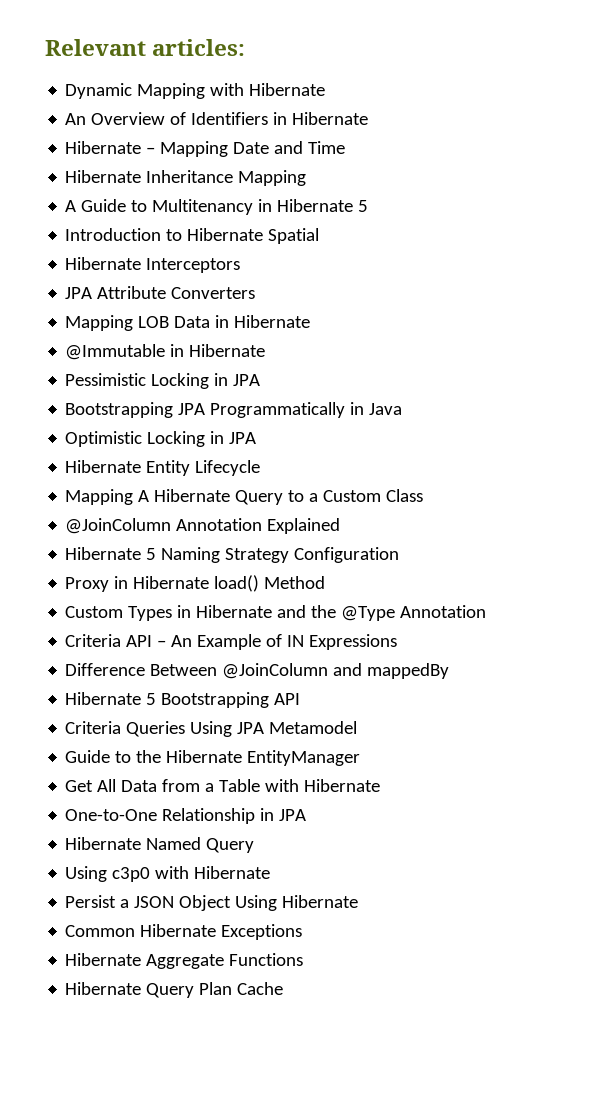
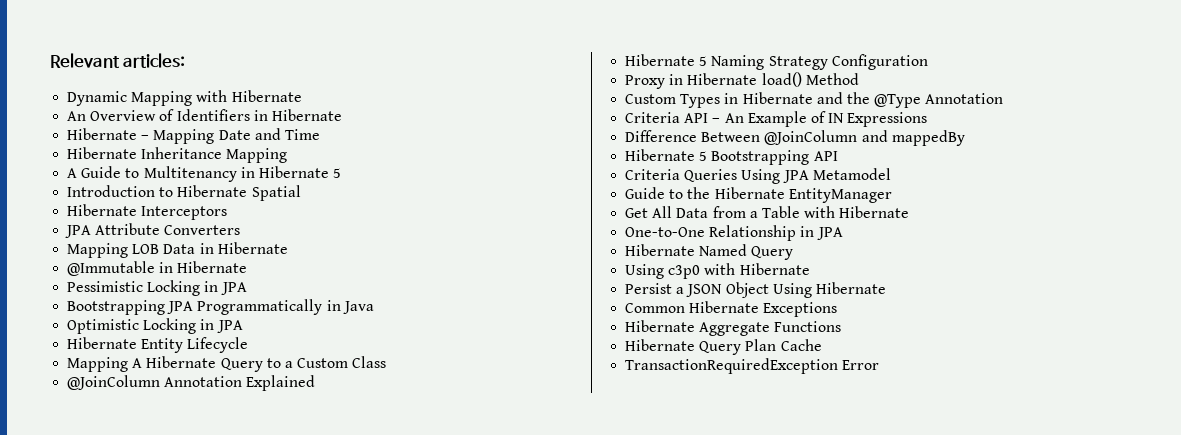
(284, 988) none -> [625,358,880,374] // TransactionRequiredException Error

